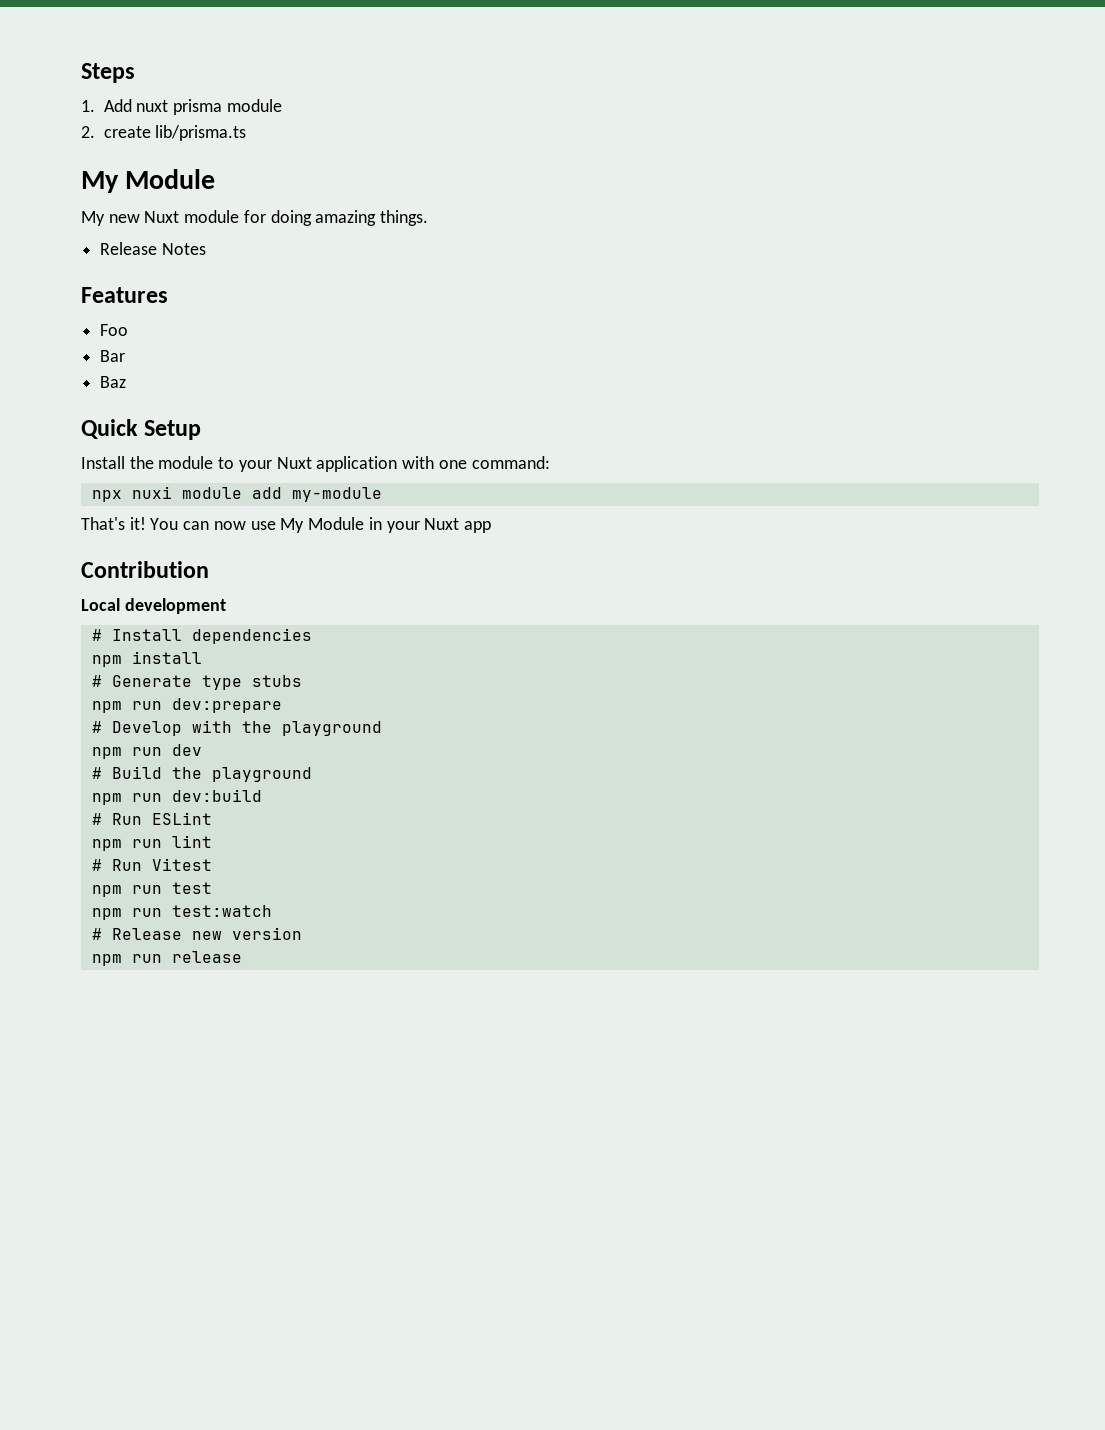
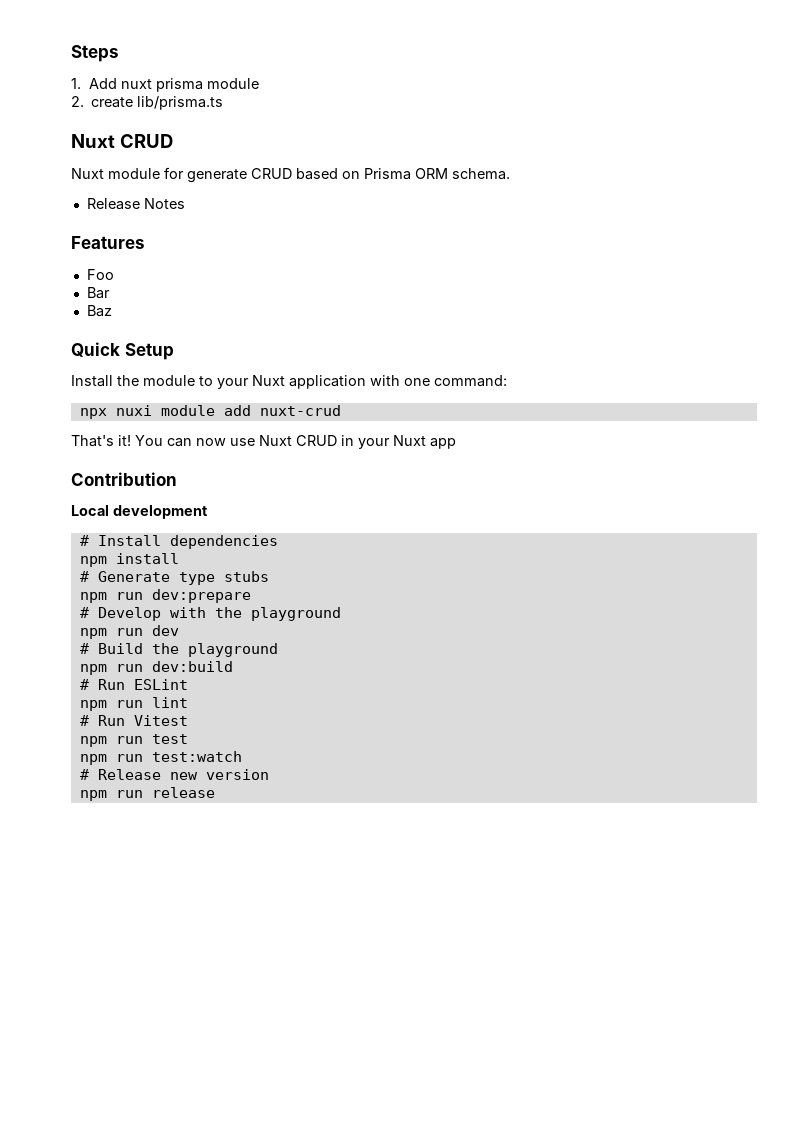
[81,169,216,193] [81,210,429,226] My Module // My new Nuxt module for doing amazing things. -> [71,134,173,148] [71,167,510,183] Nuxt CRUD // Nuxt module for generate CRUD based on Prisma ORM schema.
[291,487,382,502] my-module -> [259,405,341,416] nuxt-crud
[280,517,365,533] My Module -> [259,435,337,446] Nuxt CRUD

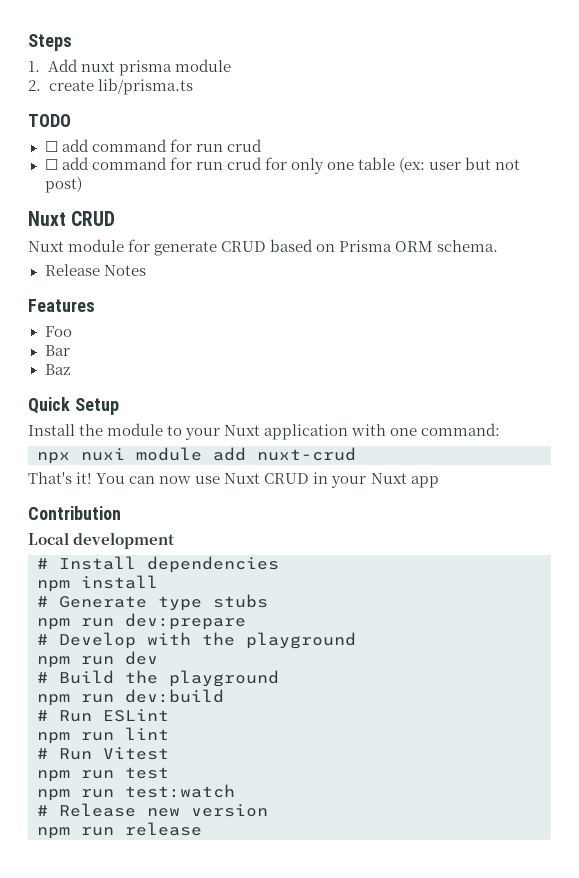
(224, 103) none -> [28,114,71,127] [44,139,262,152] [44,157,521,174] [44,176,82,193] // TODO // ☐ add command for run crud // ☐ add command for run crud for only one table (ex: user but not post)

